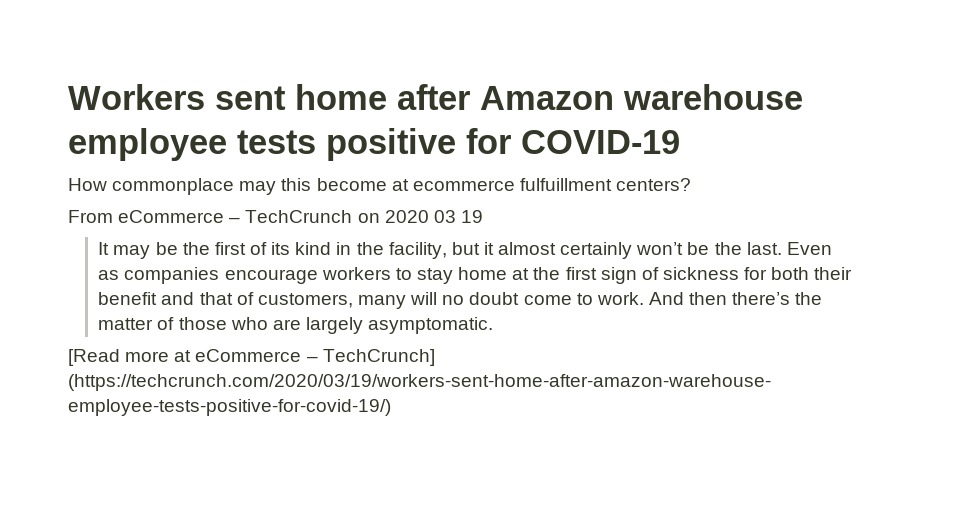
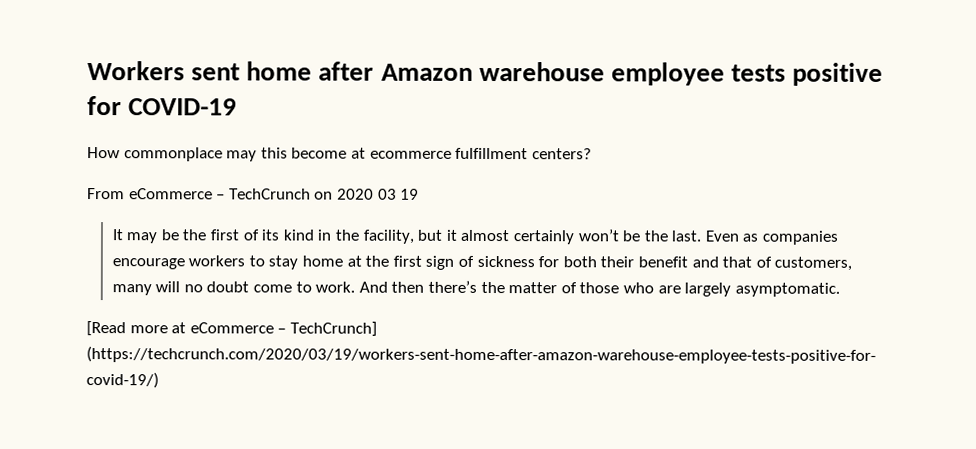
[519,178,612,191] fulfuillment -> [455,147,529,160] fulfillment

